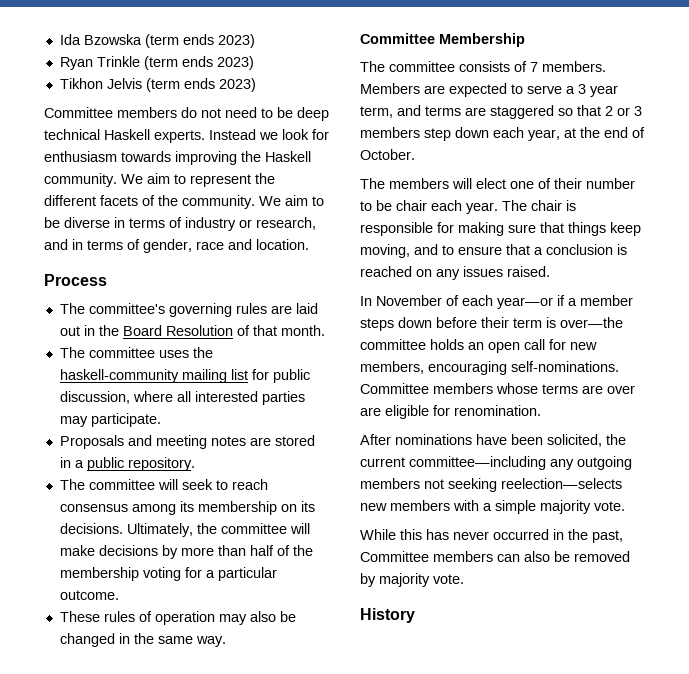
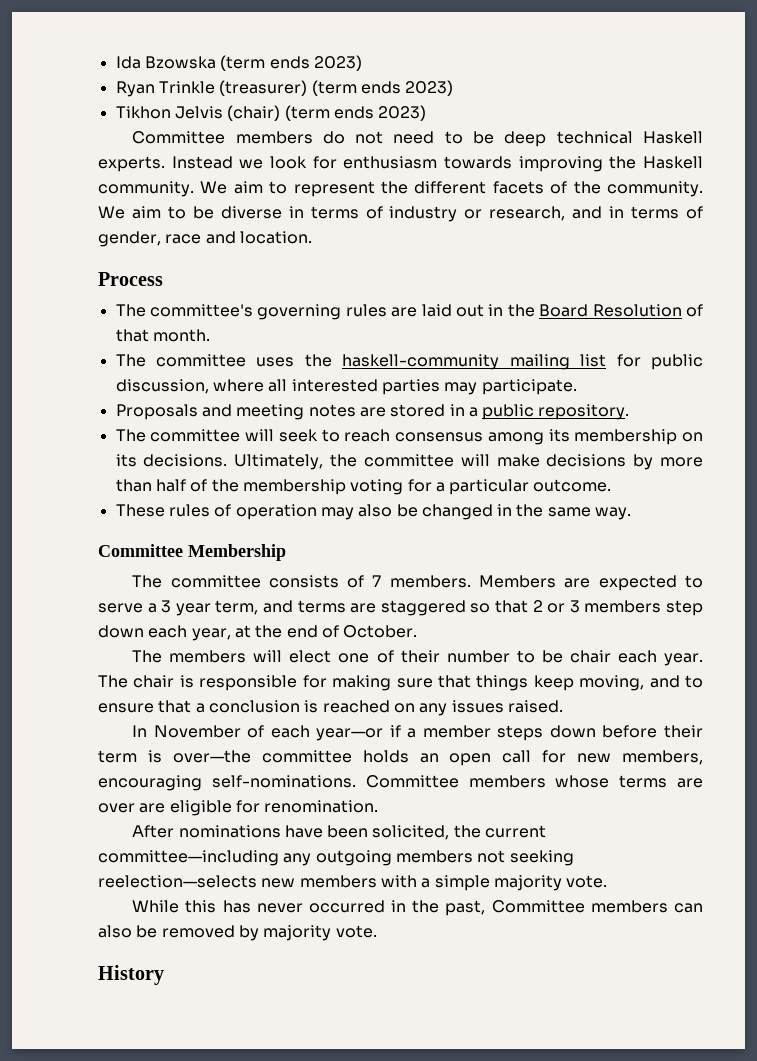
(140, 61) none -> [219,80,308,96] (treasurer)
(142, 83) none -> [227,105,281,121] (chair)

